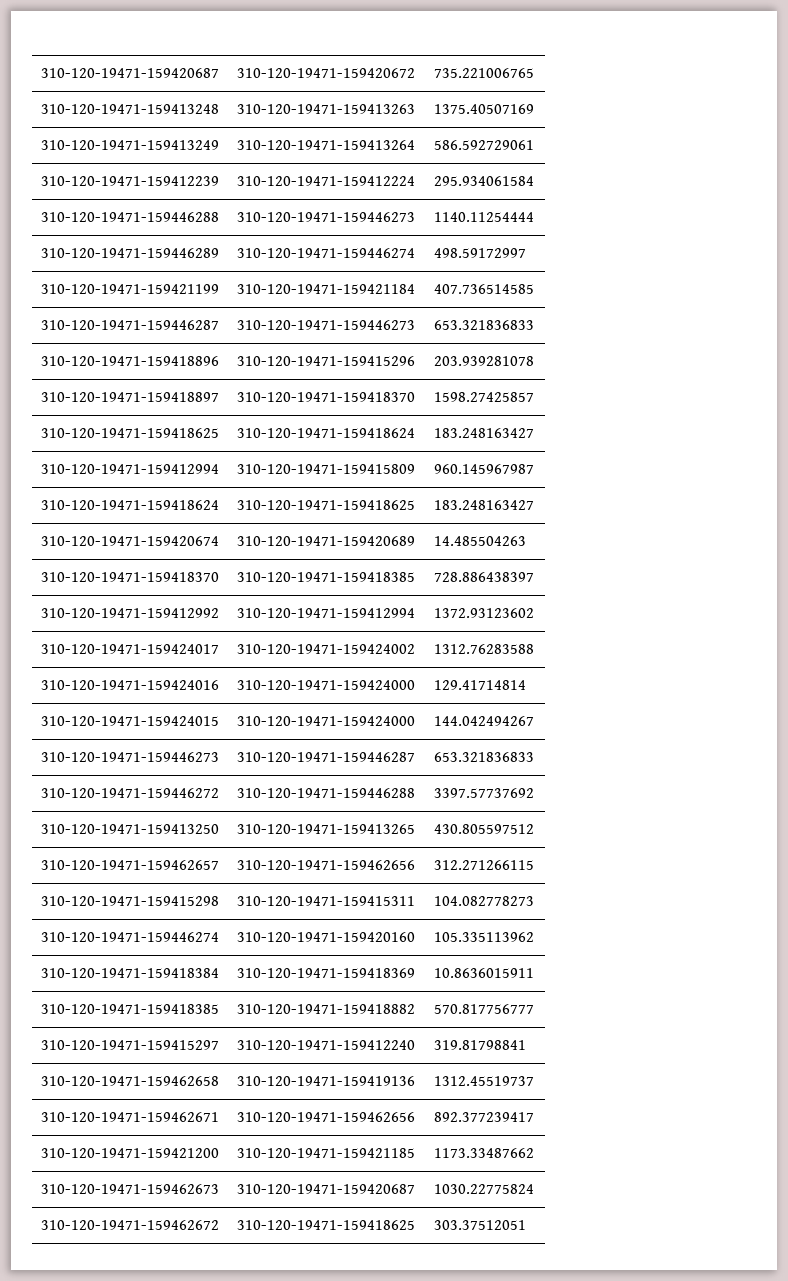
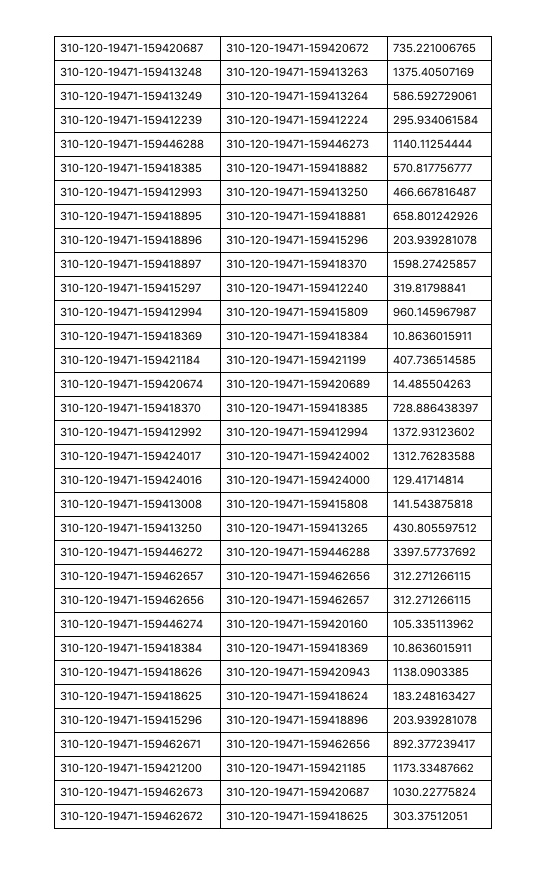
[40,248,219,258] [236,248,415,258] [433,248,526,258] [40,284,219,294] [236,284,415,294] [433,284,534,294] [40,320,219,330] [236,320,415,330] [433,320,534,330] 310-120-19471-159446289 | 310-120-19471-159446274 | 498.59172997 // 310-120-19471-159421199 | 310-120-19471-159421184 | 407.736514585 // 310-120-19471-159446287 | 310-120-19471-159446273 | 653.321836833 -> [59,163,202,173] [225,163,368,173] [392,163,472,173] [59,187,202,197] [225,187,368,197] [392,187,476,197] [59,211,202,221] [225,211,366,221] [392,211,478,221] 310-120-19471-159418385 | 310-120-19471-159418882 | 570.817756777 // 310-120-19471-159412993 | 310-120-19471-159413250 | 466.667816487 // 310-120-19471-159418895 | 310-120-19471-159418881 | 658.801242926
[40,428,219,438] [236,428,415,438] [433,428,534,438] 310-120-19471-159418625 | 310-120-19471-159418624 | 183.248163427 -> [59,283,201,293] [225,283,368,293] [392,283,466,293] 310-120-19471-159415297 | 310-120-19471-159412240 | 319.81798841
[40,500,219,510] [236,500,415,510] [433,500,534,510] 310-120-19471-159418624 | 310-120-19471-159418625 | 183.248163427 -> [59,331,202,341] [225,331,368,341] [392,331,472,341] [59,355,200,365] [225,355,366,365] [392,355,476,365] 310-120-19471-159418369 | 310-120-19471-159418384 | 10.8636015911 // 310-120-19471-159421184 | 310-120-19471-159421199 | 407.736514585
[40,716,219,726] [236,716,415,726] [433,716,534,726] [40,752,219,762] [236,752,415,762] [433,752,534,762] 310-120-19471-159424015 | 310-120-19471-159424000 | 144.042494267 // 310-120-19471-159446273 | 310-120-19471-159446287 | 653.321836833 -> [59,499,202,509] [225,499,368,509] [392,499,473,509] [59,523,202,533] [225,523,368,533] [392,523,477,533] 310-120-19471-159413008 | 310-120-19471-159415808 | 141.543875818 // 310-120-19471-159413250 | 310-120-19471-159413265 | 430.805597512
[40,824,219,834] [236,824,415,834] [433,824,534,834] // 310-120-19471-159413250 | 310-120-19471-159413265 | 430.805597512 -> (476, 552) none
[40,896,219,906] [236,896,415,906] [433,896,534,906] 310-120-19471-159415298 | 310-120-19471-159415311 | 104.082778273 -> [59,595,204,605] [225,595,369,605] [392,595,471,605] 310-120-19471-159462656 | 310-120-19471-159462657 | 312.271266115
[40,1004,219,1014] [236,1004,415,1014] [433,1004,534,1014] [40,1040,219,1050] [236,1040,415,1050] [433,1040,526,1050] [40,1076,219,1086] [236,1076,415,1086] [433,1076,534,1086] 310-120-19471-159418385 | 310-120-19471-159418882 | 570.817756777 // 310-120-19471-159415297 | 310-120-19471-159412240 | 319.81798841 // 310-120-19471-159462658 | 310-120-19471-159419136 | 1312.45519737 -> [59,667,202,677] [225,667,370,677] [392,667,469,677] [59,691,202,701] [225,691,368,701] [392,691,475,701] [59,715,202,725] [225,715,368,725] [392,715,477,725] 310-120-19471-159418626 | 310-120-19471-159420943 | 1138.0903385 // 310-120-19471-159418625 | 310-120-19471-159418624 | 183.248163427 // 310-120-19471-159415296 | 310-120-19471-159418896 | 203.939281078

